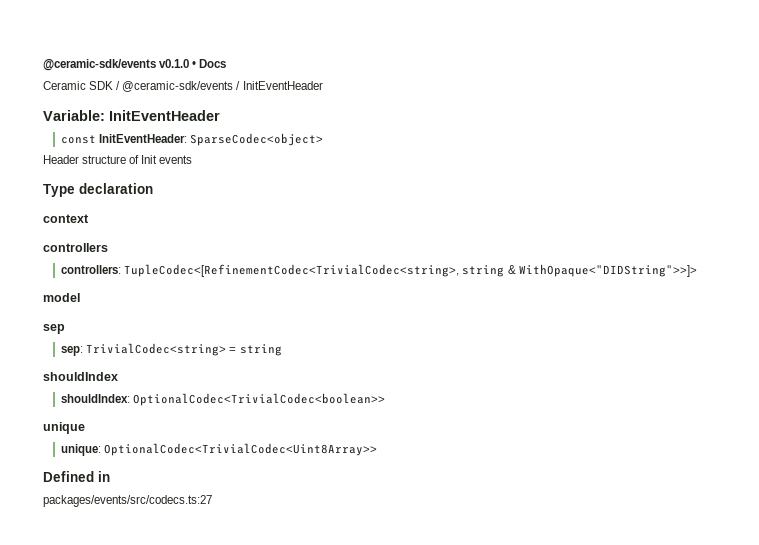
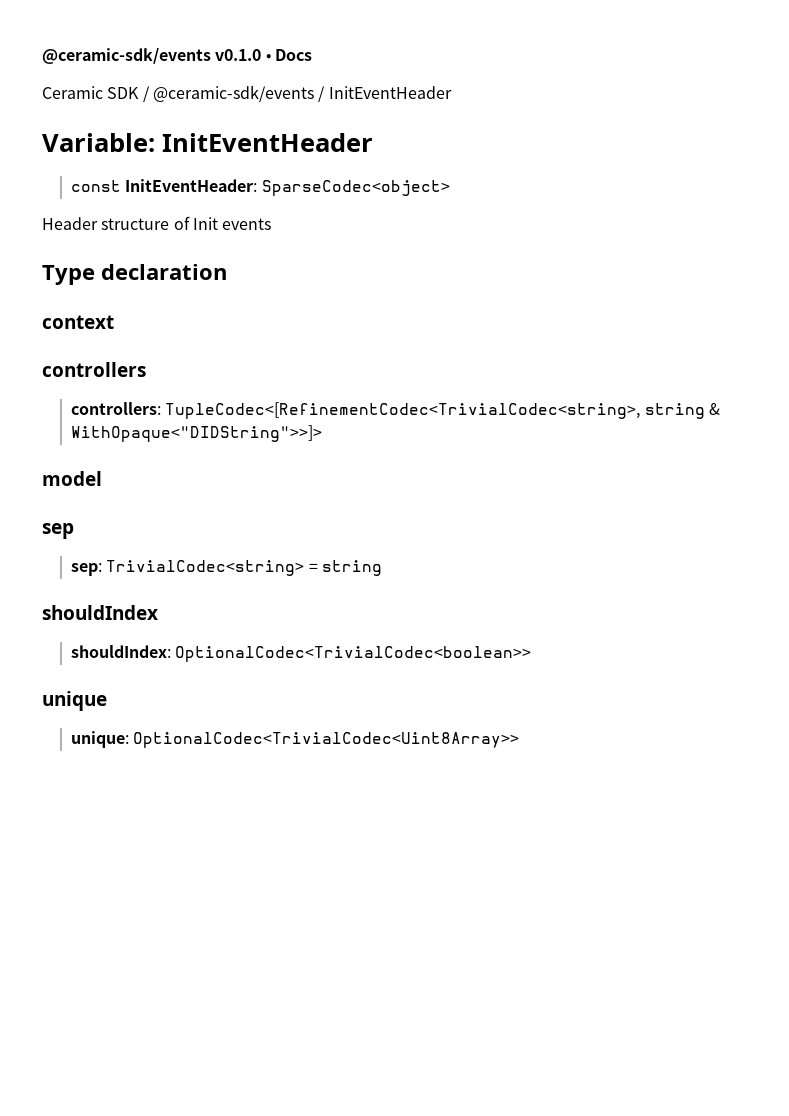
[43,471,110,482] [43,495,212,507] // Defined in // packages/events/src/codecs.ts:27 -> (520, 740) none

